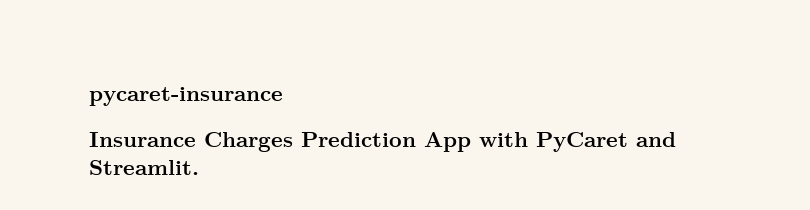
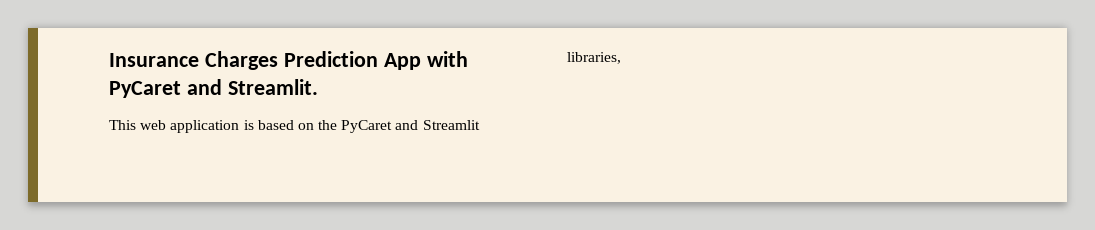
[89,87,283,106] pycaret-insurance // -> (109, 60) none
(199, 167) none -> [109,120,480,133] [567,52,621,64] // This web application is based on the PyCaret and Streamlit libraries,

